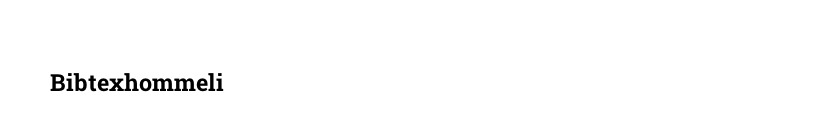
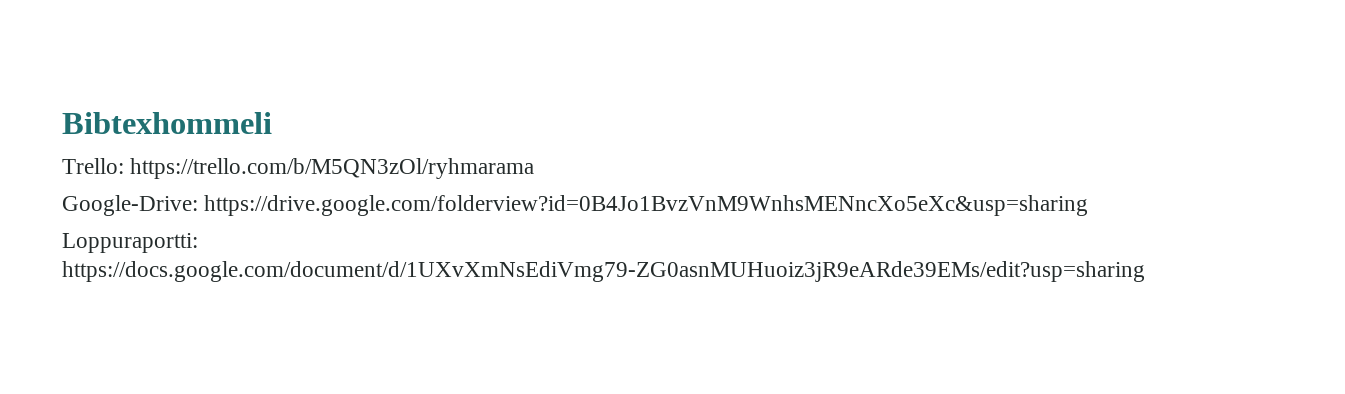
(224, 82) none -> [62,158,535,179] [62,195,1089,216] [62,233,198,253] [62,261,1145,282] // Trello: https://trello.com/b/M5QN3zOl/ryhmarama // Google-Drive: https://drive.google.com/folderview?id=0B4Jo1BvzVnM9WnhsMENncXo5eXc&usp=sharing // Loppuraportti: https://docs.google.com/document/d/1UXvXmNsEdiVmg79-ZG0asnMUHuoiz3jR9eARde39EMs/edit?usp=sharing

